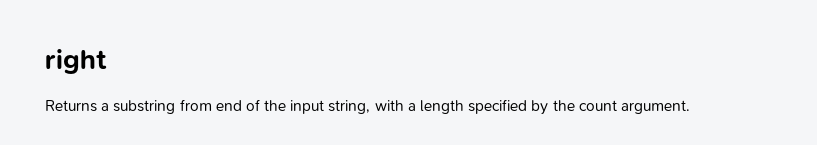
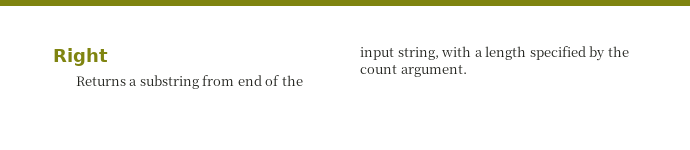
[45,49,107,74] right -> [53,48,108,66] Right

